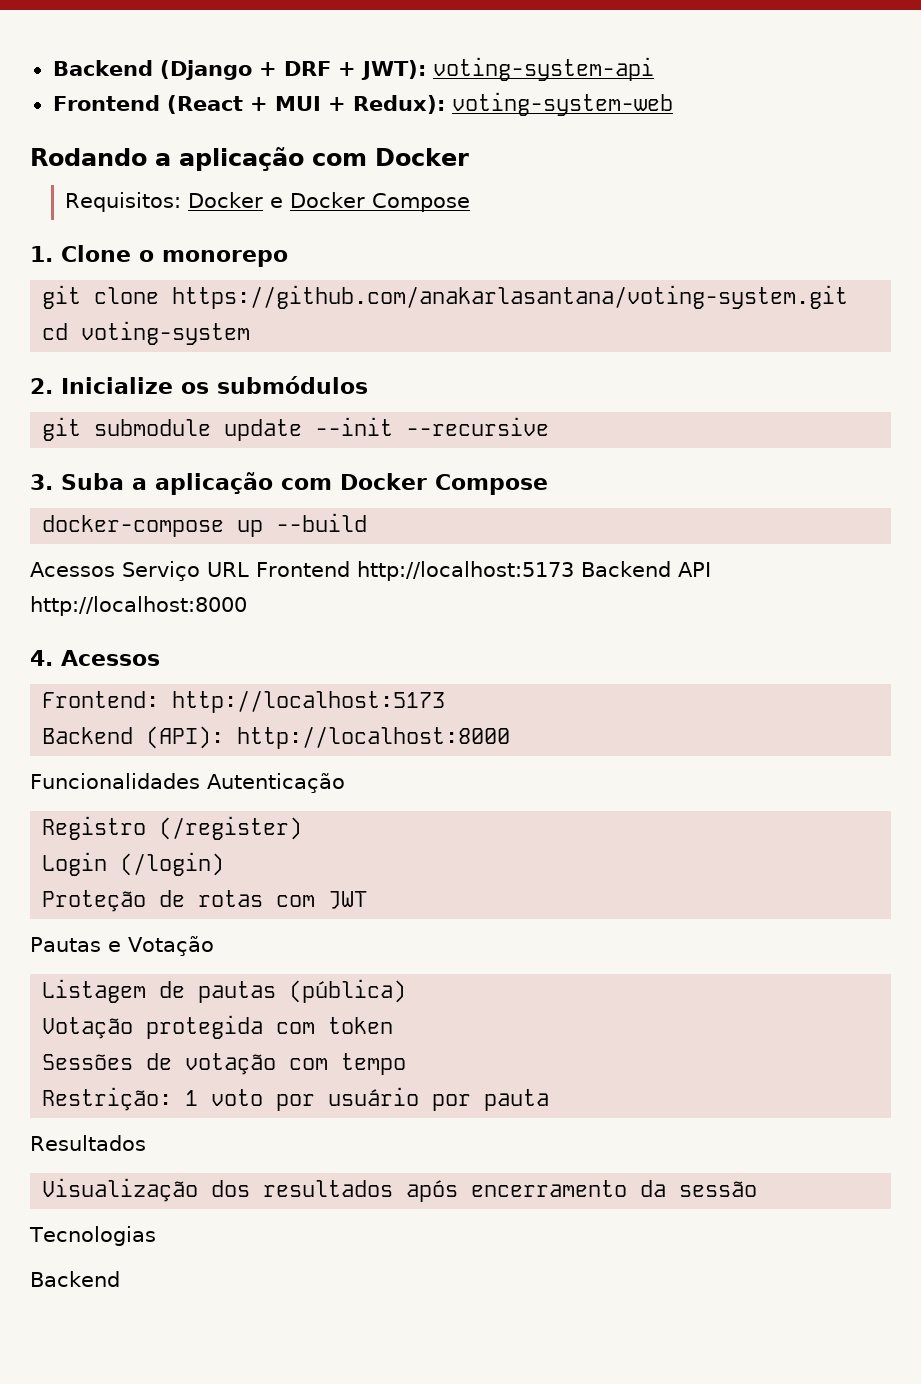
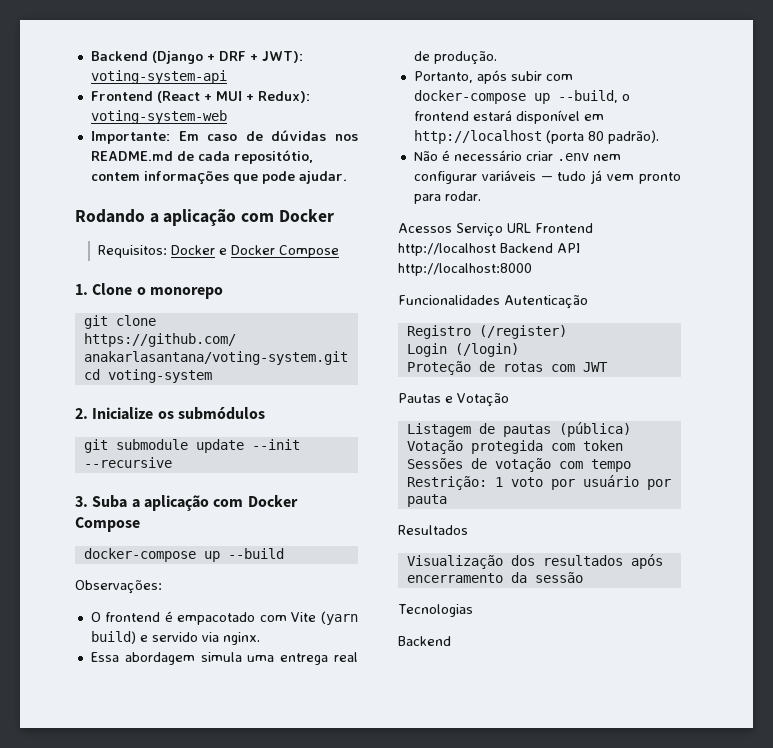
(673, 104) none -> [90,130,359,144] [90,150,313,164] [90,171,347,184] // Importante: Em caso de dúvidas nos README.md de cada repositótio, contem informações que pode ajudar.
(368, 522) none -> [75,580,162,594] [90,611,358,625] [90,631,260,645] [90,652,358,665] [413,51,497,65] [413,70,573,84] [413,90,630,104] [413,110,604,124] [413,130,659,144] [413,150,621,161] [413,170,681,184] [413,191,481,204] // Observações: // O frontend é empacotado com Vite (yarn build) e servido via nginx. // Essa abordagem simula uma entrega real de produção. // Portanto, após subir com docker-compose up --build, o frontend estará disponível em http://localhost (porta 80 padrão). // Não é necessário criar .env nem configurar variáveis — tudo já vem pronto para rodar.
[356,561,574,581] http://localhost:5173 -> [398,243,496,256] http://localhost
[30,650,160,666] [42,690,446,713] [42,726,511,749] // 4. Acessos // Frontend: http://localhost:5173 // Backend (API): http://localhost:8000 -> (532, 269) none

